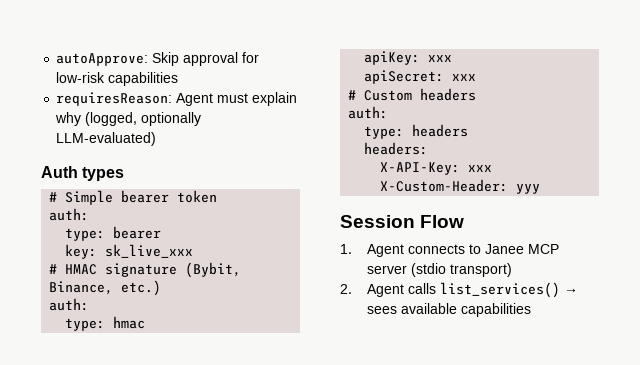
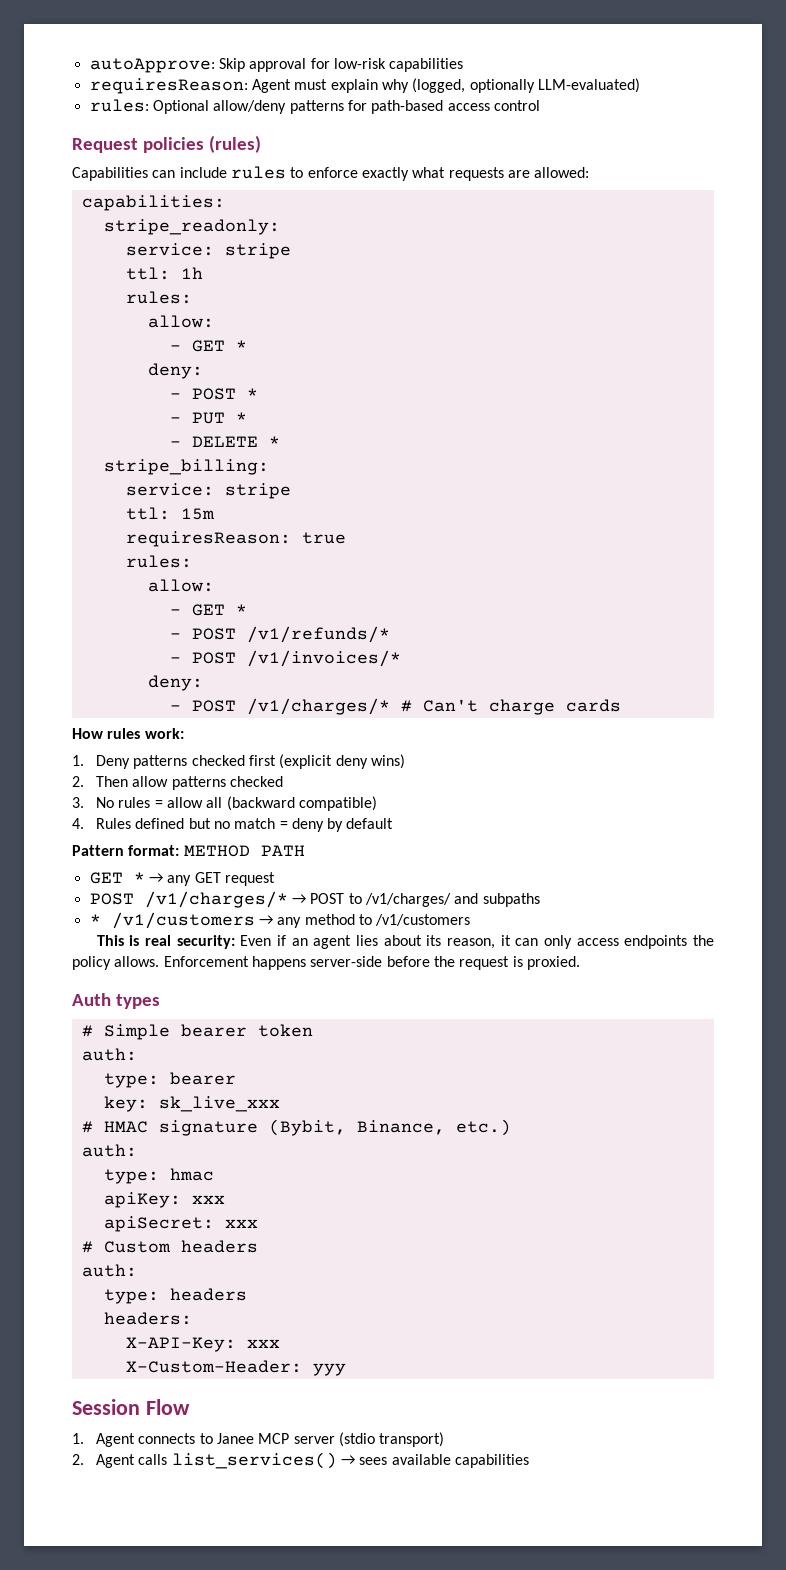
(157, 139) none -> [89,99,540,114] [72,135,261,153] [72,166,590,181] [81,195,225,211] [103,219,280,235] [125,243,291,259] [125,267,203,280] [125,291,192,304] [147,315,214,328] [169,340,247,352] [147,363,203,379] [169,388,258,400] [169,412,247,424] [169,436,280,447] [103,459,269,475] [125,483,291,499] [125,507,215,520] [125,531,346,547] [125,555,192,568] [147,579,214,592] [169,604,247,616] [169,626,390,643] [169,650,401,667] [147,675,203,691] [169,698,621,715] [72,728,184,739] [72,754,405,769] [72,776,283,790] [72,796,377,811] [72,818,394,832] [72,845,305,857] [89,872,275,886] [89,891,540,908] [89,912,471,929] [96,935,715,949] [72,956,580,970] // rules: Optional allow/deny patterns for path-based access control // Request policies (rules) // Capabilities can include rules to enforce exactly what requests are allowed: // capabilities: // stripe_readonly: // service: stripe // ttl: 1h // rules: // allow: // - GET * // deny: // - POST * // - PUT * // - DELETE * // stripe_billing: // service: stripe // ttl: 15m // requiresReason: true // rules: // allow: // - GET * // - POST /v1/refunds/* // - POST /v1/invoices/* // deny: // - POST /v1/charges/* # Can't charge cards // How rules work: // 1. Deny patterns checked first (explicit deny wins) // 2. Then allow patterns checked // 3. No rules = allow all (backward compatible) // 4. Rules defined but no match = deny by default // Pattern format: METHOD PATH // GET * → any GET request // POST /v1/charges/* → POST to /v1/charges/ and subpaths // * /v1/customers → any method to /v1/customers // This is real security: Even if an agent lies about its reason, it can only access endpoints the policy allows. Enforcement happens server-side before the request is proxied.

